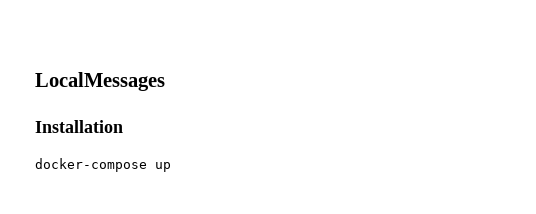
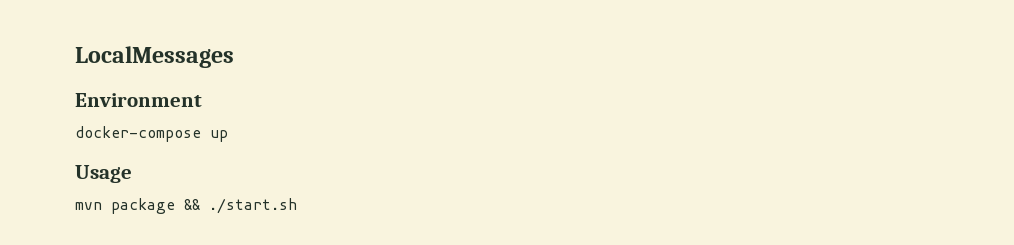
[35,120,123,133] Installation -> [75,93,202,107] Environment
(171, 167) none -> [75,165,132,183] [75,198,297,214] // Usage // mvn package && ./start.sh

